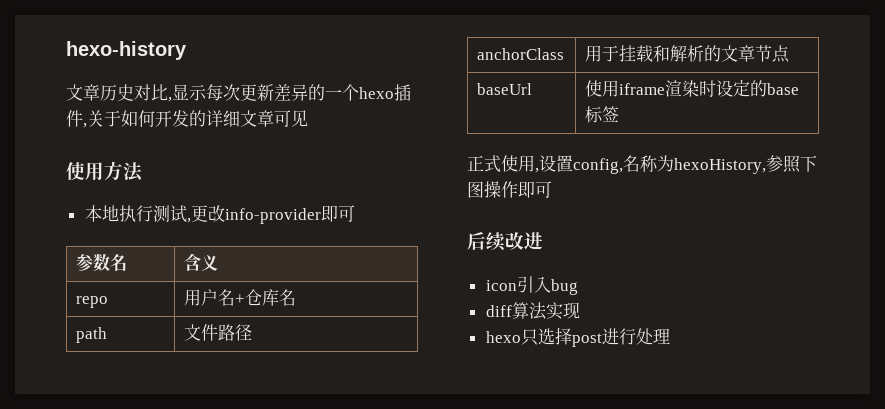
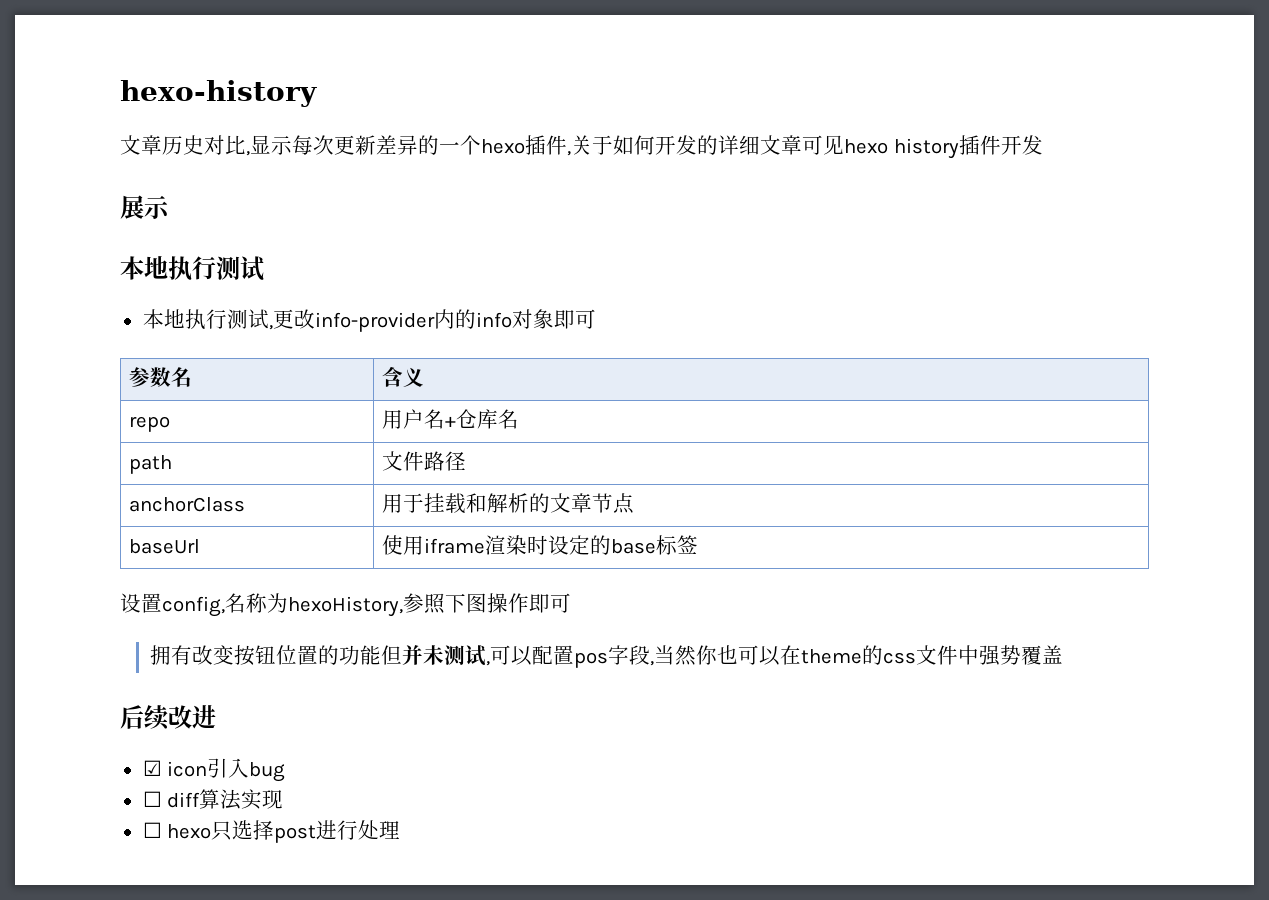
[66,161,143,182] // 使用方法 -> [844,135,1043,159] [120,195,170,219] [120,256,264,281] hexo history插件开发 // 展示 // 本地执行测试
(321, 216) none -> [433,309,554,329] 内的info对象
[467,155,539,173] 正式使用, -> (699, 544) none
(552, 189) none -> [150,645,1064,668] // 拥有改变按钮位置的功能但并未测试,可以配置pos字段,当然你也可以在theme的css文件中强势覆盖
(543, 241) none -> [142,760,162,776] ☑
(578, 287) none -> [142,791,162,807] ☐
(580, 310) none -> [142,822,162,838] ☐

